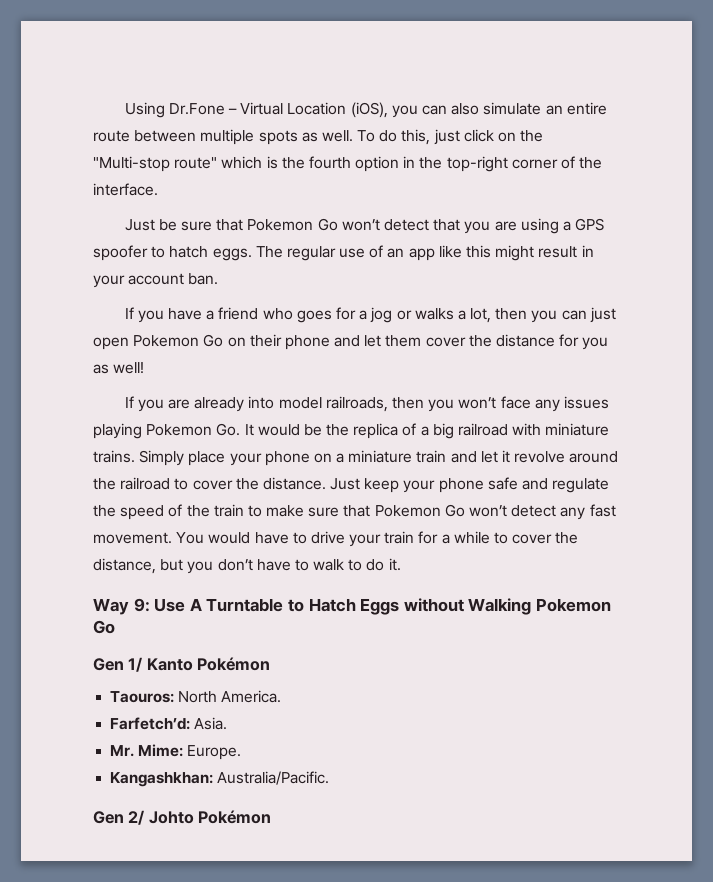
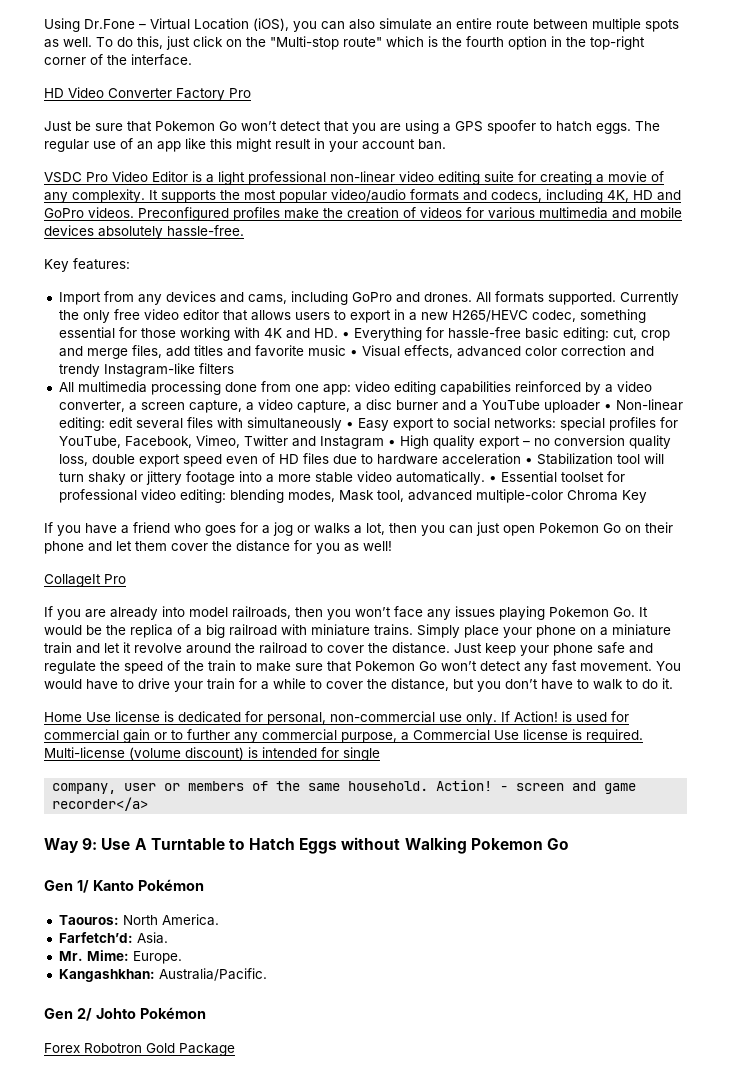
(158, 189) none -> [44,87,251,101] // HD Video Converter Factory Pro
(219, 279) none -> [44,171,664,185] [44,189,681,203] [44,207,682,221] [44,225,244,239] [44,258,130,272] [58,291,679,305] [58,309,646,323] [58,327,670,341] [58,345,654,359] [58,363,234,377] [58,381,652,395] [58,399,683,413] [58,417,678,431] [58,435,671,449] [58,453,664,467] [58,471,625,485] [58,489,647,503] // VSDC Pro Video Editor is a light professional non-linear video editing suite for creating a movie of any complexity. It supports the most popular video/audio formats and codecs, including 4K, HD and GoPro videos. Preconfigured profiles make the creation of videos for various multimedia and mobile devices absolutely hassle-free. // Key features: // Import from any devices and cams, including GoPro and drones. All formats supported. Сurrently the only free video editor that allows users to export in a new H265/HEVC codec, something essential for those working with 4K and HD. • Everything for hassle-free basic editing: cut, crop and merge files, add titles and favorite music • Visual effects, advanced color correction and trendy Instagram-like filters // All multimedia processing done from one app: video editing capabilities reinforced by a video converter, a screen capture, a video capture, a disc burner and a YouTube uploader • Non-linear editing: edit several files with simultaneously • Easy export to social networks: special profiles for YouTube, Facebook, Vimeo, Twitter and Instagram • High quality export – no conversion quality loss, double export speed even of HD files due to hardware acceleration • Stabilization tool will turn shaky or jittery footage into a more stable video automatically. • Essential toolset for professional video editing: blending modes, Mask tool, advanced multiple-color Chroma Key
(145, 368) none -> [44,574,126,587] // CollageIt Pro
(401, 564) none -> [44,711,629,725] [44,729,643,743] [44,747,380,761] [52,780,637,794] [52,797,149,811] // Home Use license is dedicated for personal, non-commercial use only. If Action! is used for commercial gain or to further any commercial purpose, a Commercial Use license is required. Multi-license (volume discount) is intended for single // company, user or members of the same household. Action! - screen and game recorder</a>
(272, 817) none -> [44,1043,235,1056] // Forex Robotron Gold Package

